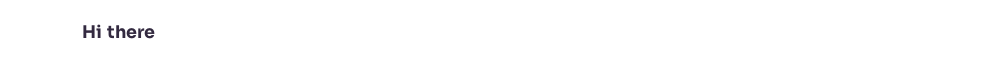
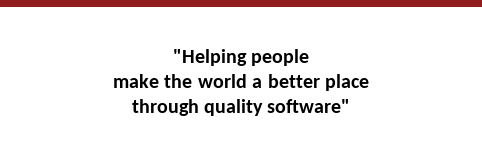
[82,24,155,39] Hi there -> [172,49,310,66] [113,74,369,91] [131,99,351,116] "Helping people // make the world a better place // through quality software"

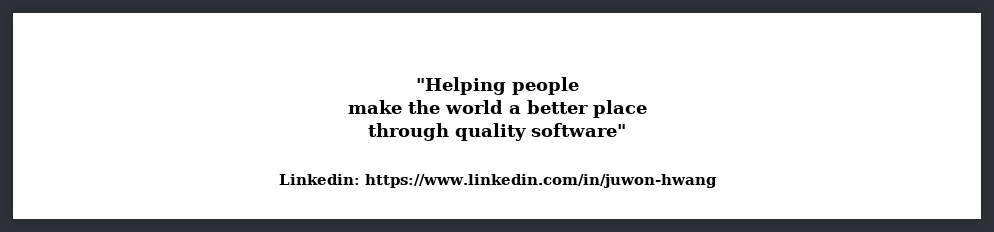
(351, 106) none -> [278,174,717,188] // Linkedin: https://www.linkedin.com/in/juwon-hwang

